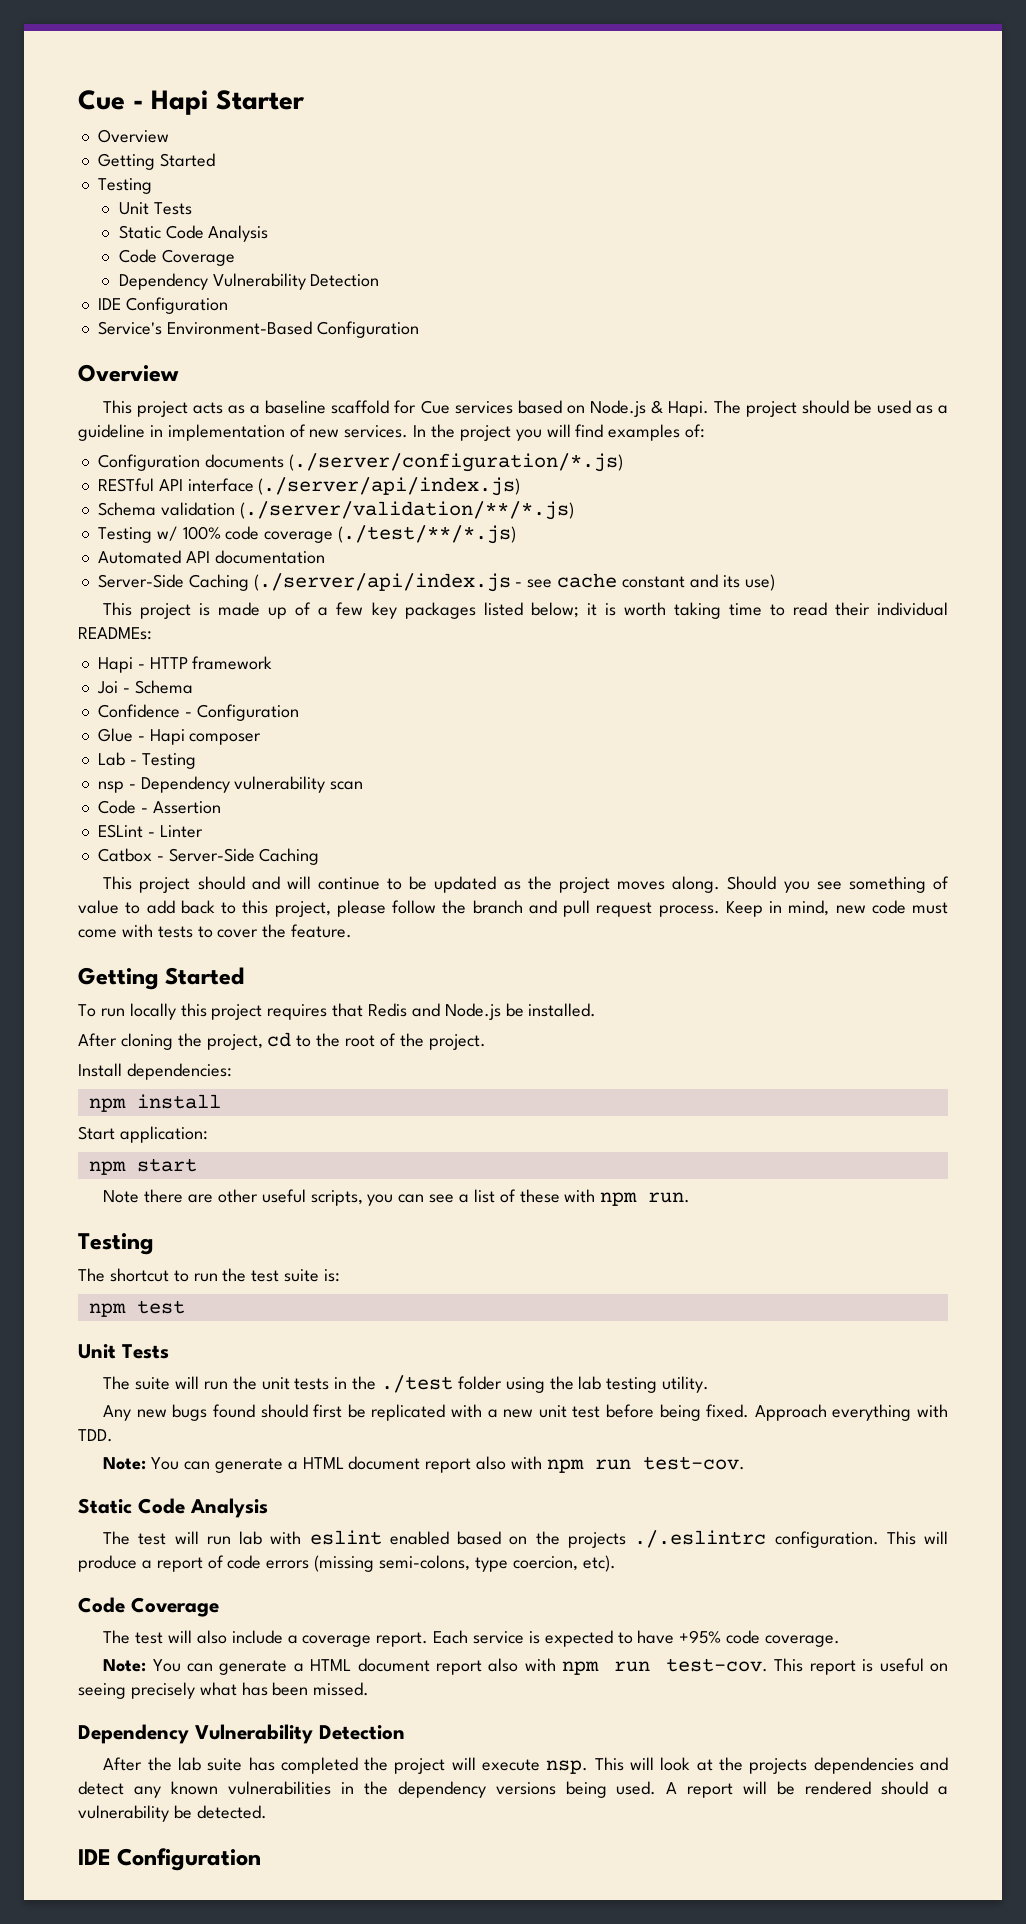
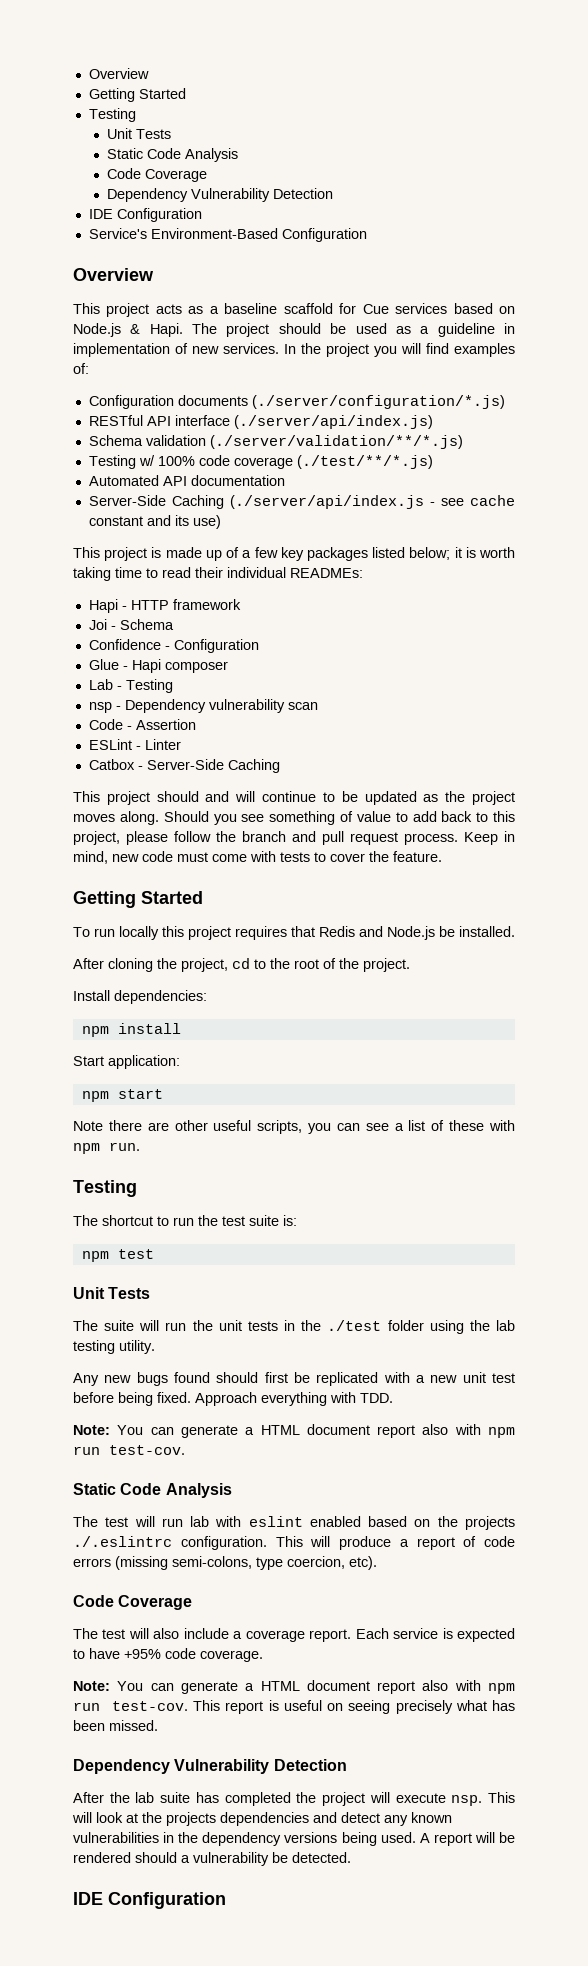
[78,90,305,115] Cue - Hapi Starter // -> (88, 73) none

